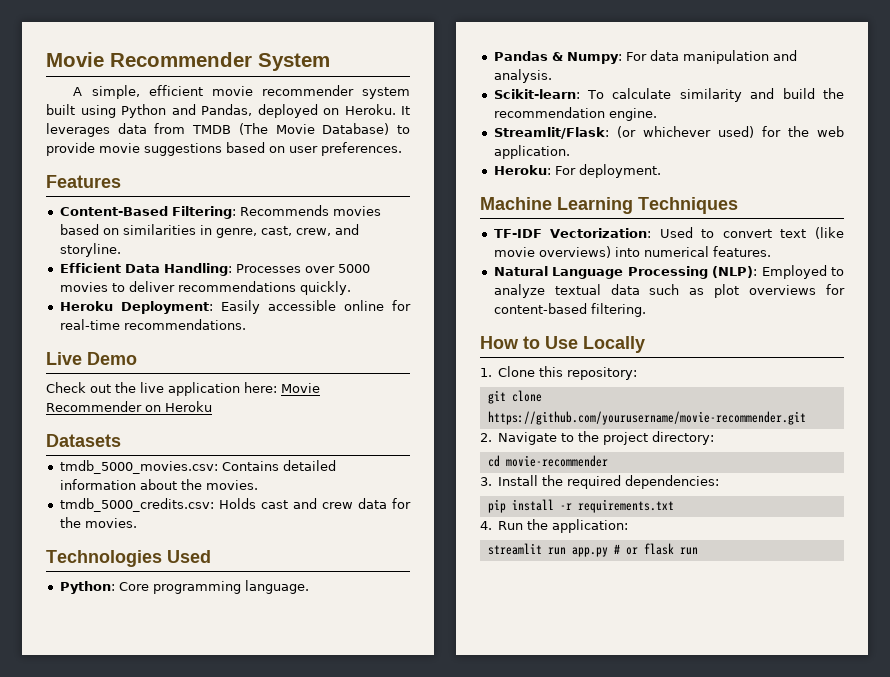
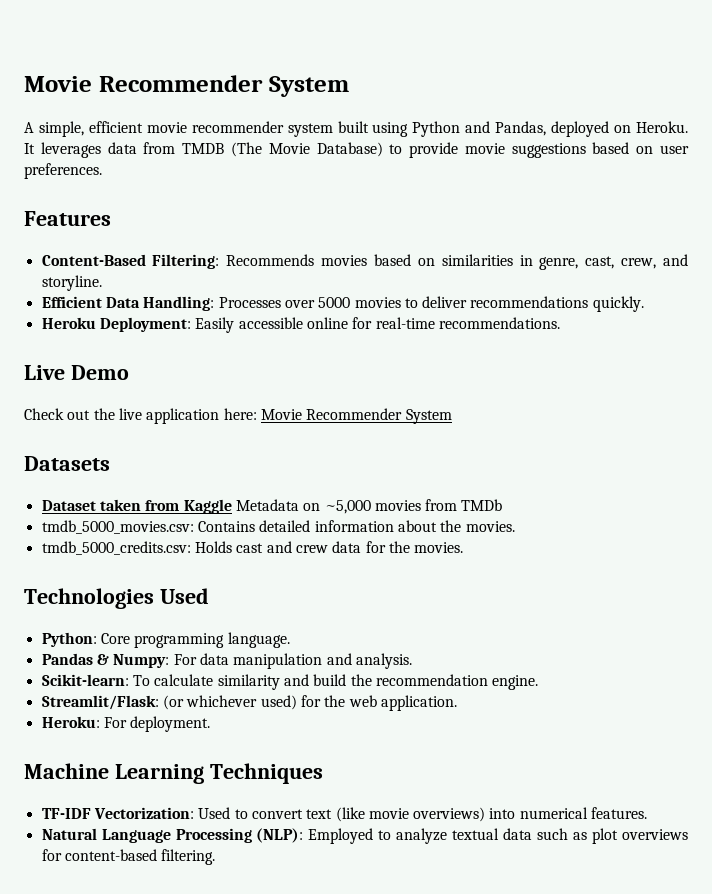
[145,401,212,412] on Heroku -> [405,409,452,424] System
(121, 440) none -> [41,499,503,514] // Dataset taken from Kaggle Metadata on ~5,000 movies from TMDb
[480,336,645,353] [480,366,638,380] [487,390,542,404] [487,411,806,425] [480,431,715,445] [487,455,608,467] [480,475,720,489] [487,499,674,513] [480,519,629,533] [487,543,698,557] // How to Use Locally // 1. Clone this repository: // git clone https://github.com/yourusername/movie-recommender.git // 2. Navigate to the project directory: // cd movie-recommender // 3. Install the required dependencies: // pip install -r requirements.txt // 4. Run the application: // streamlit run app.py # or flask run -> (216, 857) none

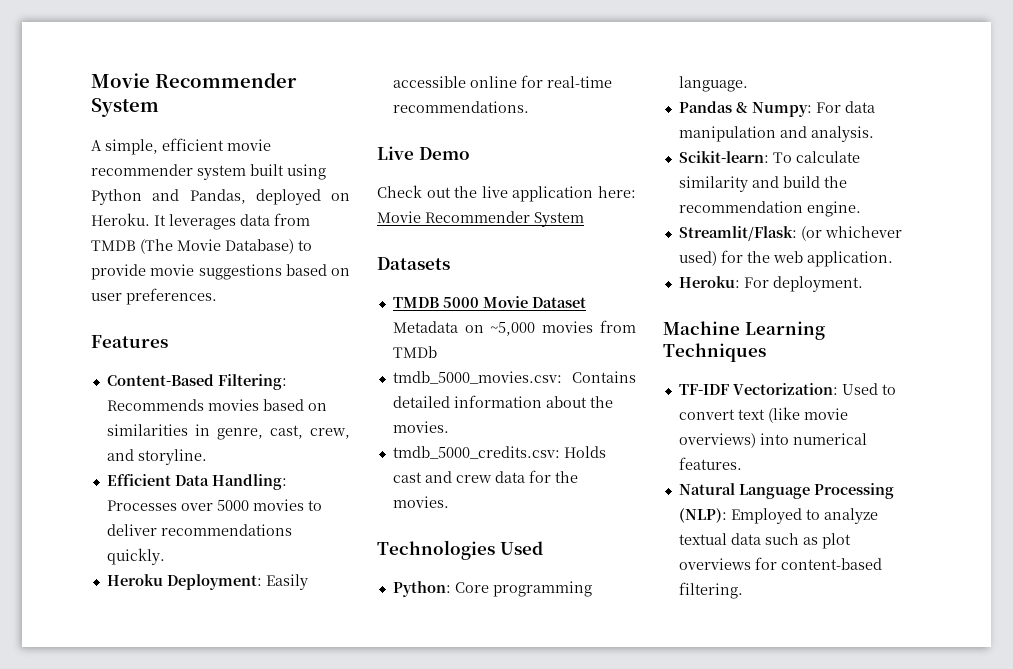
[41,499,232,514] Dataset taken from Kaggle -> [392,296,586,308] TMDB 5000 Movie Dataset

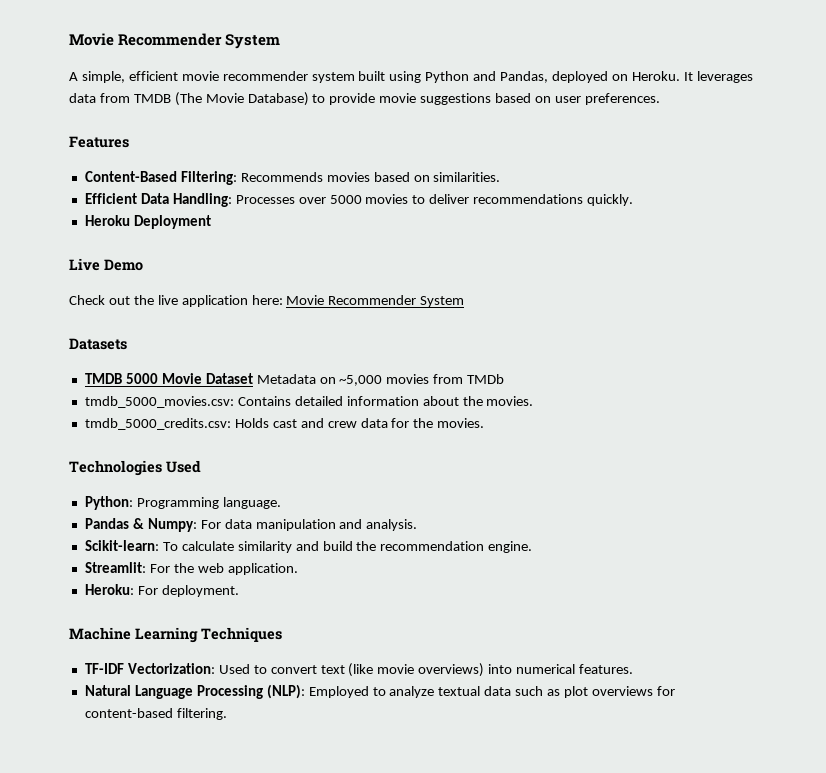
[106,424,350,440] [106,449,207,465] similarities in genre, cast, crew, and storyline. -> [433,172,501,182] similarities.
[166,574,308,590] [392,75,612,88] [392,101,529,113] Deployment: Easily accessible online for real-time recommendations. -> [133,215,211,229] Deployment
[454,581,592,597] Core programming -> [136,497,219,509] Programming
[678,226,902,241] [678,250,743,266] Streamlit/Flask: (or whichever used) for -> [84,562,170,573] Streamlit: For

